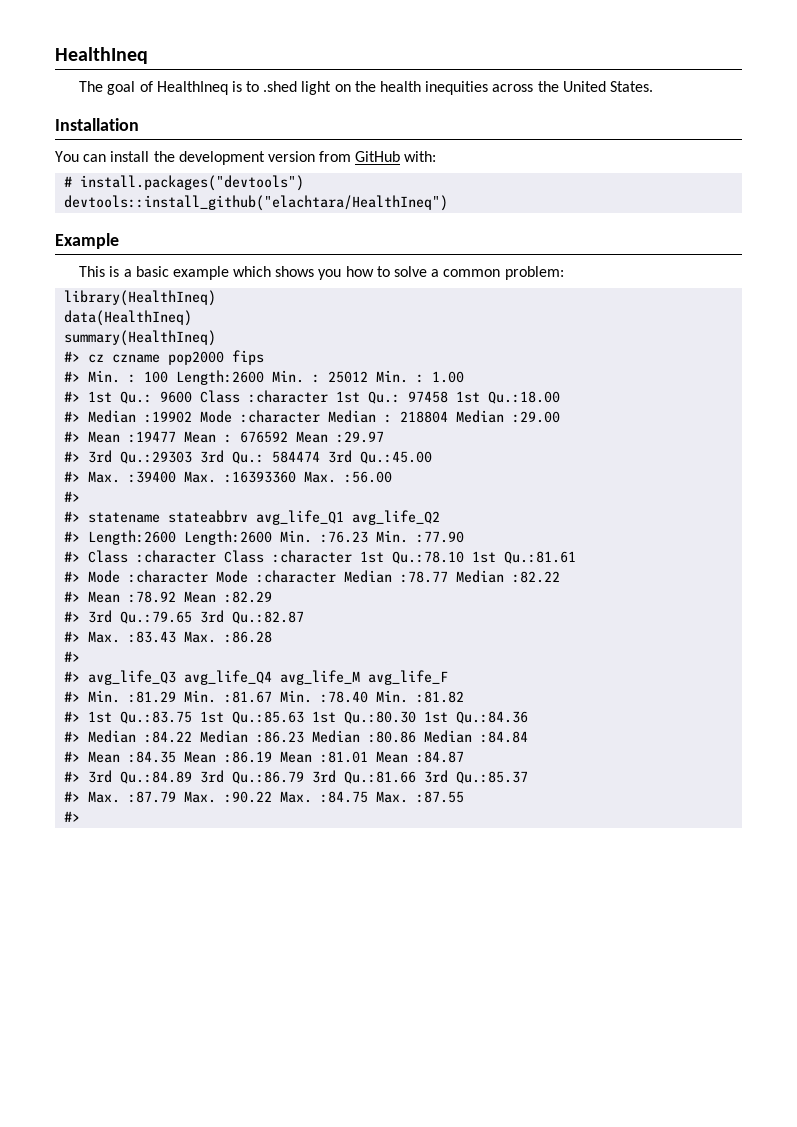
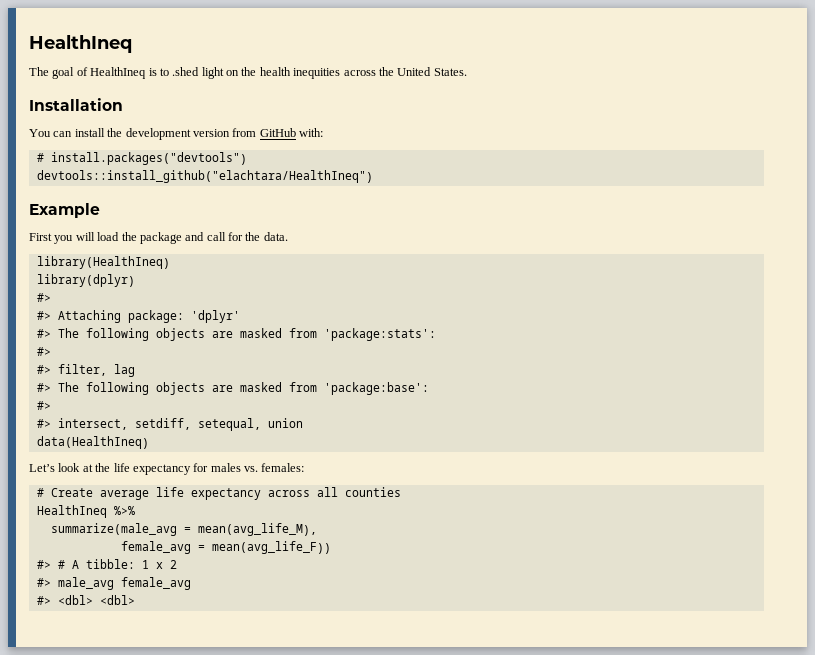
[79,266,564,280] [64,290,217,306] [64,310,193,326] [64,330,217,346] [64,350,265,365] [64,370,465,385] [64,390,561,404] [64,410,561,423] [64,431,385,443] [64,450,433,464] [64,471,393,483] [64,491,81,502] [64,510,441,525] [64,530,465,545] [64,550,577,564] [64,570,561,583] [64,591,273,603] [64,610,305,624] [64,631,273,643] [64,651,81,662] [64,670,449,685] [64,690,465,703] [64,711,529,724] [64,730,529,743] [64,751,465,763] [64,770,529,784] [64,791,465,803] [64,811,81,822] This is a basic example which shows you how to solve a common problem: // library(HealthIneq) // data(HealthIneq) // summary(HealthIneq) // #> cz czname pop2000 fips // #> Min. : 100 Length:2600 Min. : 25012 Min. : 1.00 // #> 1st Qu.: 9600 Class :character 1st Qu.: 97458 1st Qu.:18.00 // #> Median :19902 Mode :character Median : 218804 Median :29.00 // #> Mean :19477 Mean : 676592 Mean :29.97 // #> 3rd Qu.:29303 3rd Qu.: 584474 3rd Qu.:45.00 // #> Max. :39400 Max. :16393360 Max. :56.00 // #> // #> statename stateabbrv avg_life_Q1 avg_life_Q2 // #> Length:2600 Length:2600 Min. :76.23 Min. :77.90 // #> Class :character Class :character 1st Qu.:78.10 1st Qu.:81.61 // #> Mode :character Mode :character Median :78.77 Median :82.22 // #> Mean :78.92 Mean :82.29 // #> 3rd Qu.:79.65 3rd Qu.:82.87 // #> Max. :83.43 Max. :86.28 // #> // #> avg_life_Q3 avg_life_Q4 avg_life_M avg_life_F // #> Min. :81.29 Min. :81.67 Min. :78.40 Min. :81.82 // #> 1st Qu.:83.75 1st Qu.:85.63 1st Qu.:80.30 1st Qu.:84.36 // #> Median :84.22 Median :86.23 Median :80.86 Median :84.84 // #> Mean :84.35 Mean :86.19 Mean :81.01 Mean :84.87 // #> 3rd Qu.:84.89 3rd Qu.:86.79 3rd Qu.:81.66 3rd Qu.:85.37 // #> Max. :87.79 Max. :90.22 Max. :84.75 Max. :87.55 // #> -> [29,232,288,244] [36,256,170,269] [36,274,135,287] [36,293,51,302] [36,310,240,323] [36,328,436,341] [36,347,51,356] [36,364,135,377] [36,382,429,395] [36,401,51,410] [36,418,303,431] [36,436,149,449] [29,463,305,475] [36,487,401,500] [36,505,135,518] [50,523,317,536] [120,541,331,554] [36,559,177,569] [36,577,191,590] [36,595,135,605] First you will load the package and call for the data. // library(HealthIneq) // library(dplyr) // #> // #> Attaching package: 'dplyr' // #> The following objects are masked from 'package:stats': // #> // #> filter, lag // #> The following objects are masked from 'package:base': // #> // #> intersect, setdiff, setequal, union // data(HealthIneq) // Let’s look at the life expectancy for males vs. females: // # Create average life expectancy across all counties // HealthIneq %>% // summarize(male_avg = mean(avg_life_M), // female_avg = mean(avg_life_F)) // #> # A tibble: 1 x 2 // #> male_avg female_avg // #> <dbl> <dbl>

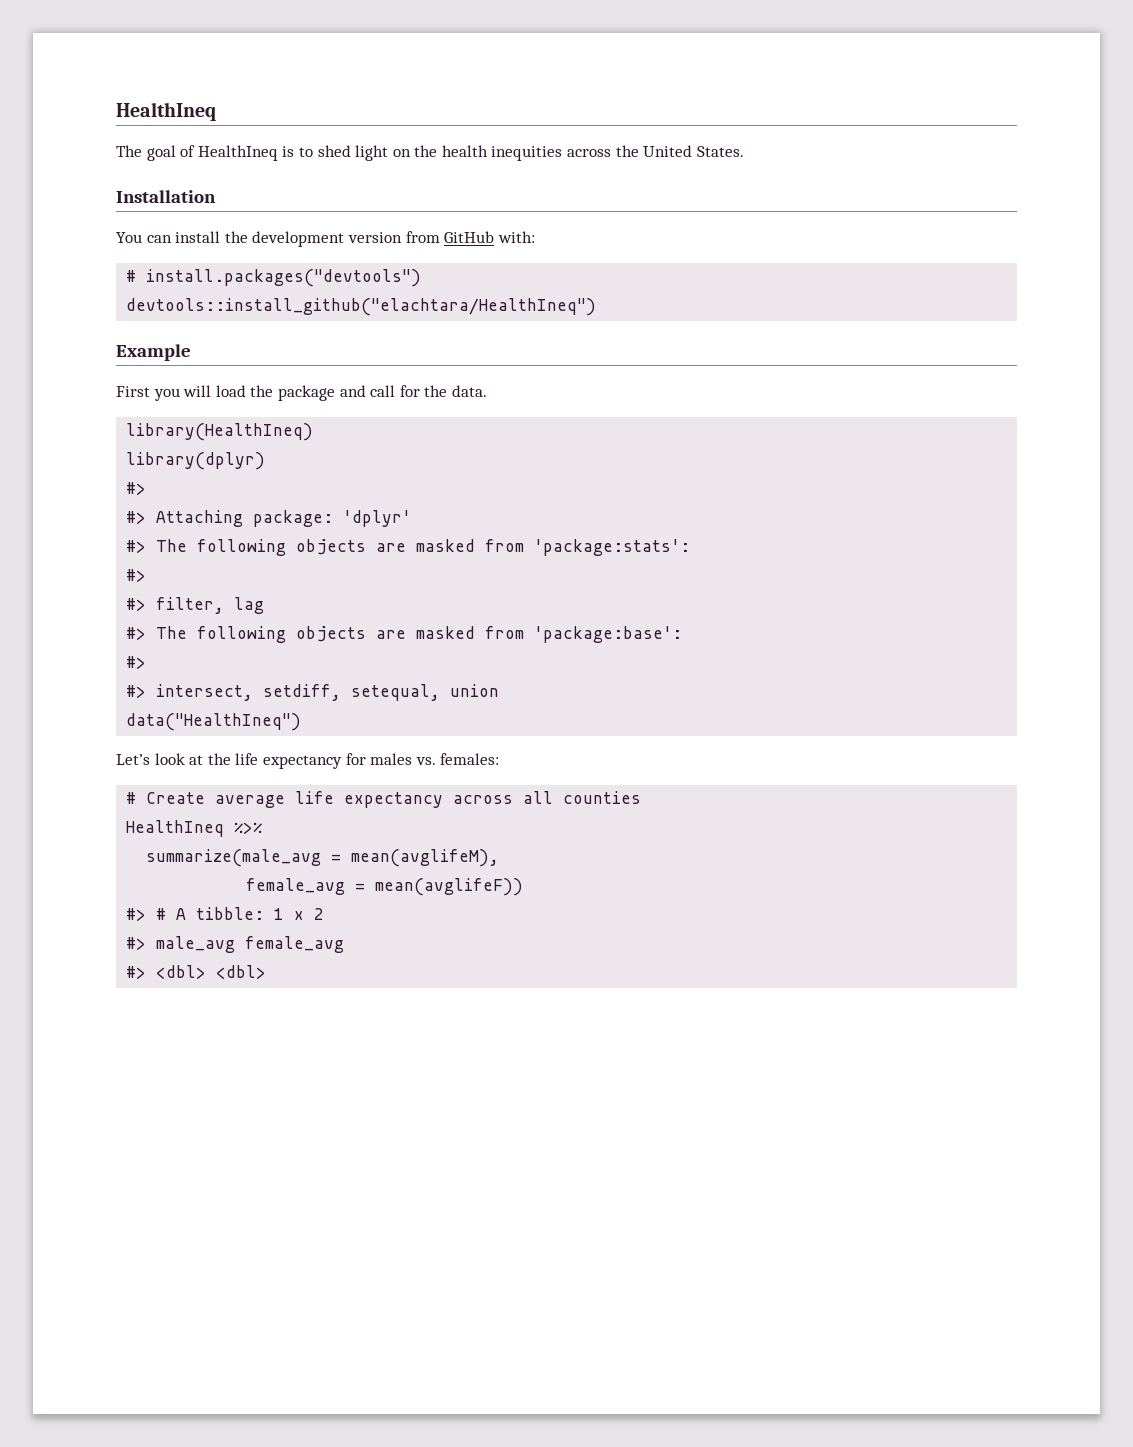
[172,67,200,76] .shed -> [317,145,351,157] shed
[36,436,149,449] data(HealthIneq) -> [126,713,302,731] data("HealthIneq")
[197,523,317,536] mean(avg_life_M), -> [351,849,500,867] mean(avglifeM),
[211,541,331,554] mean(avg_life_F)) -> [375,878,524,896] mean(avglifeF))

